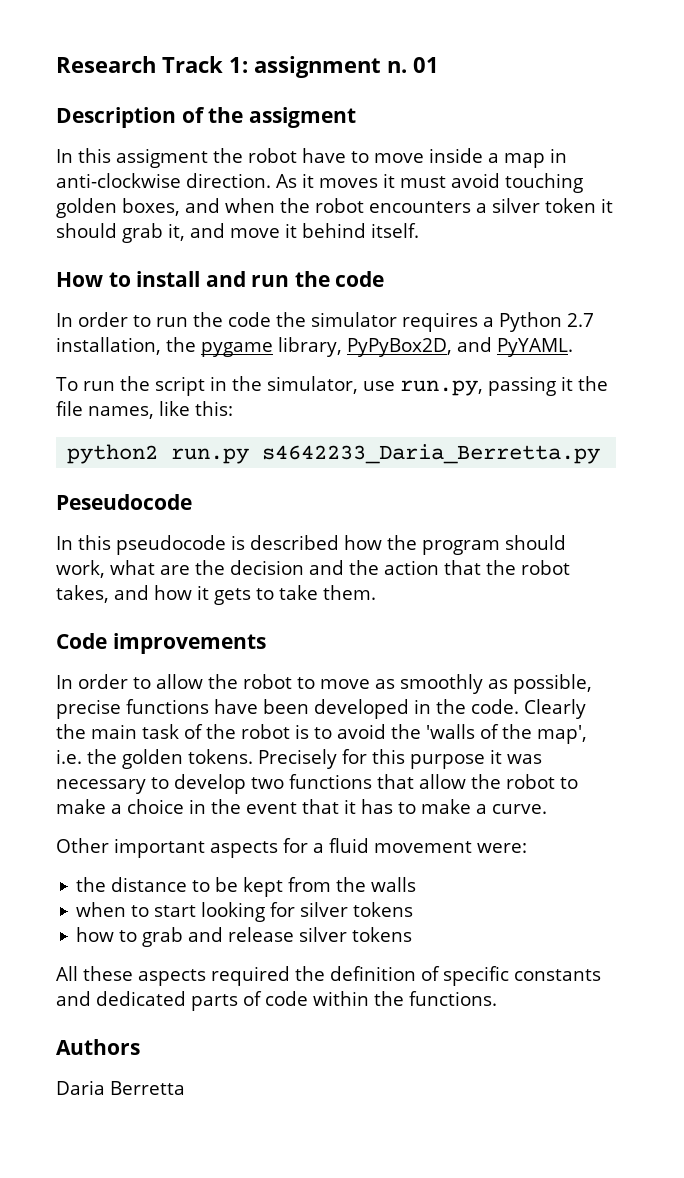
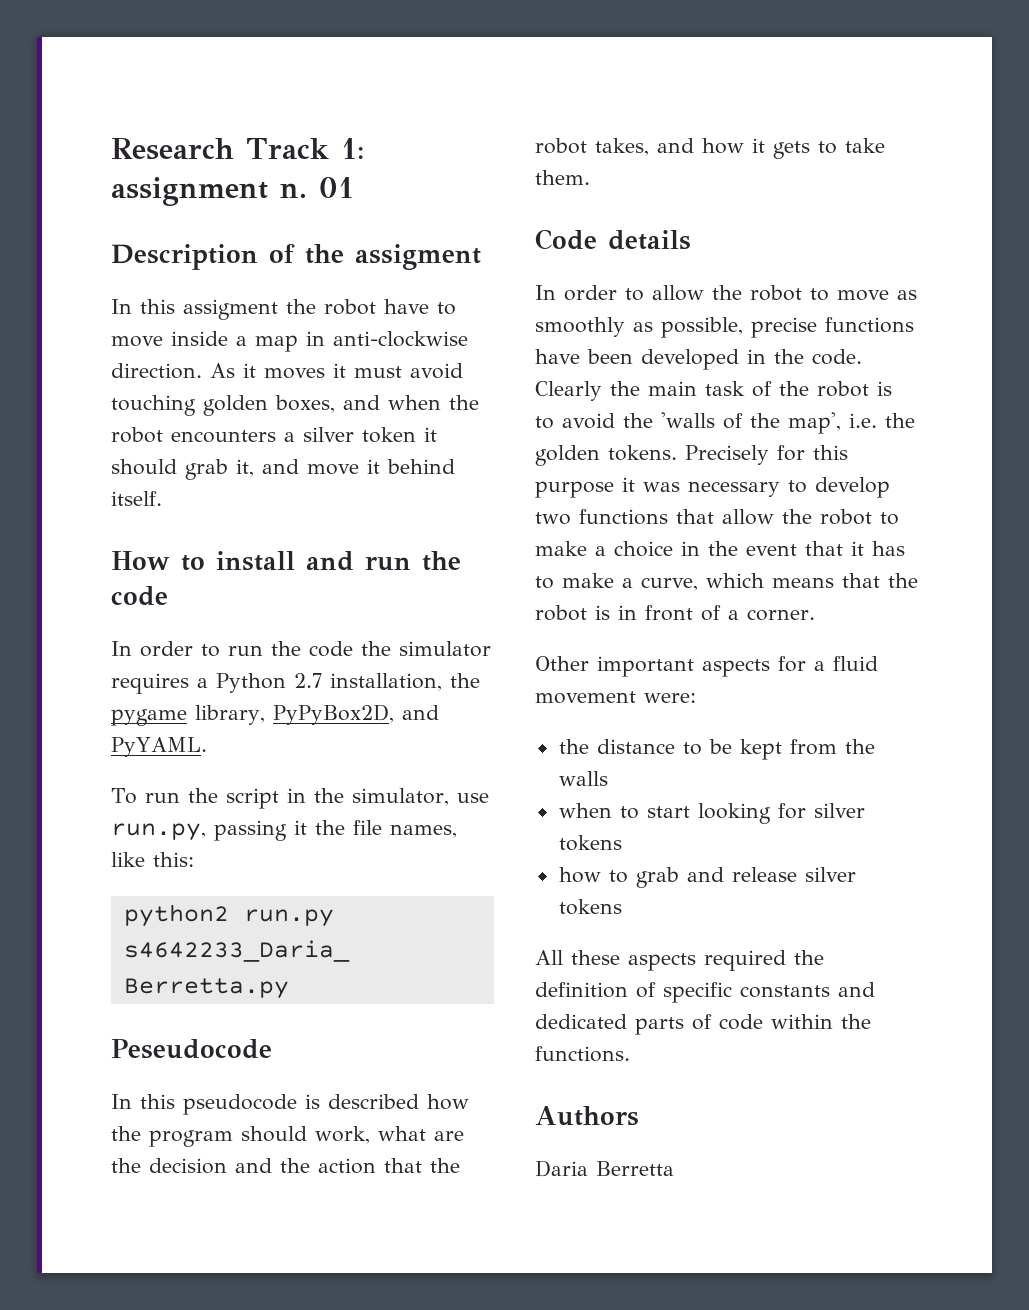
[112,633,266,654] improvements -> [608,230,691,250] details
[492,804,547,814] curve. -> [641,573,918,591] [535,605,815,621] curve, which means that the robot is in front of a corner.

